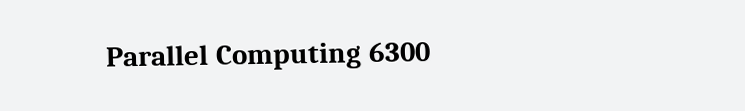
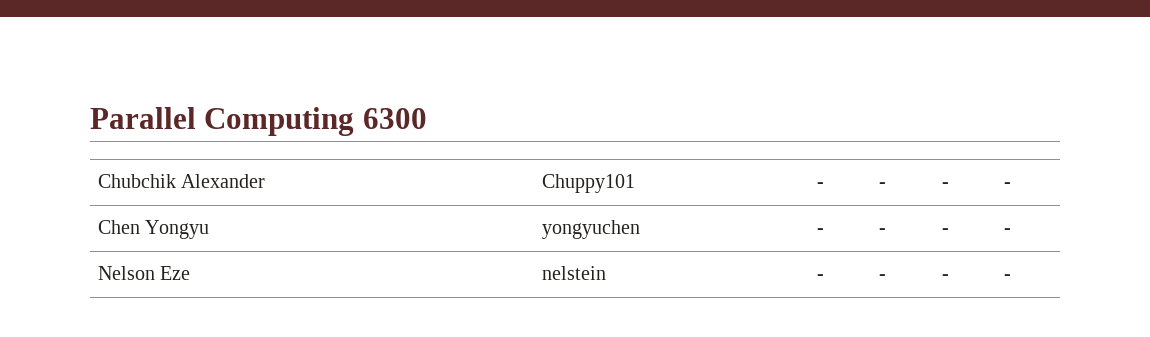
(431, 52) none -> [98,174,266,188] [542,174,636,193] [817,182,825,188] [879,182,887,188] [942,182,950,188] [1004,182,1012,188] [98,220,210,239] [542,220,641,239] [817,228,825,234] [879,228,887,234] [942,228,950,234] [1004,228,1012,234] [98,266,191,280] [542,266,607,280] [817,274,825,280] [879,274,887,280] [942,274,950,280] [1004,274,1012,280] // Chubchik Alexander | Chuppy101 | - | - | - | - // Chen Yongyu | yongyuchen | - | - | - | - // Nelson Eze | nelstein | - | - | - | -

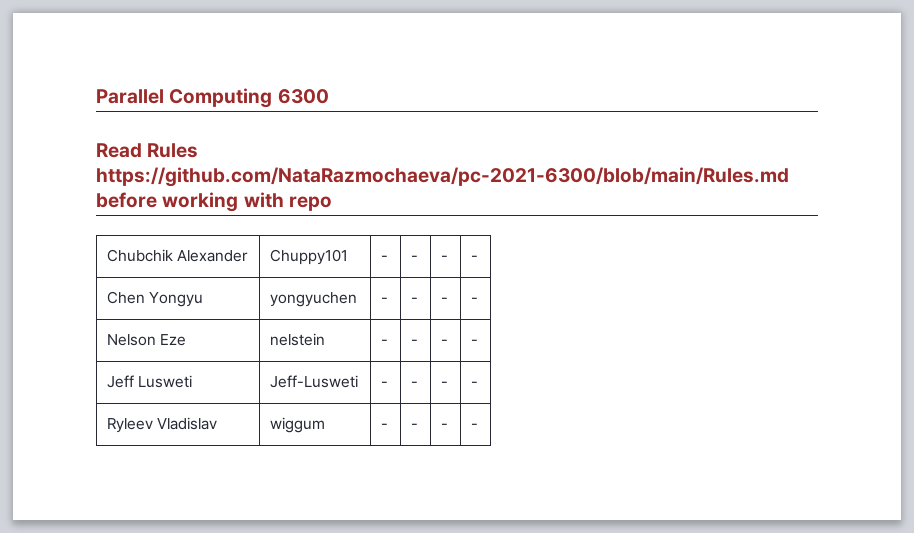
(427, 118) none -> [96,143,199,158] [96,167,789,187] [96,192,332,212] // Read Rules https://github.com/NataRazmochaeva/pc-2021-6300/blob/main/Rules.md before working with repo
(1012, 277) none -> [106,375,192,388] [269,375,358,388] [380,381,388,387] [410,381,418,387] [440,381,448,387] [470,381,478,387] [106,417,217,433] [269,417,325,433] [380,423,388,429] [410,423,418,429] [440,423,448,429] [470,423,478,429] // Jeff Lusweti | Jeff-Lusweti | - | - | - | - // Ryleev Vladislav | wiggum | - | - | - | -

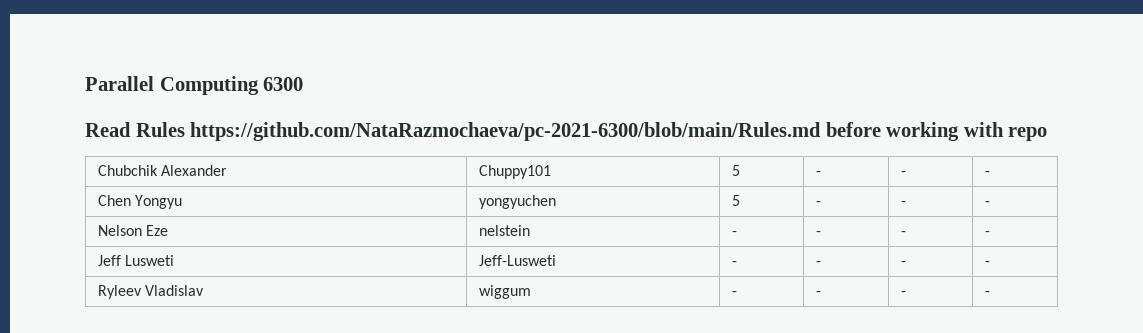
[380,255,388,261] - -> [732,165,741,176] 5
[380,297,388,303] - -> [732,195,741,206] 5

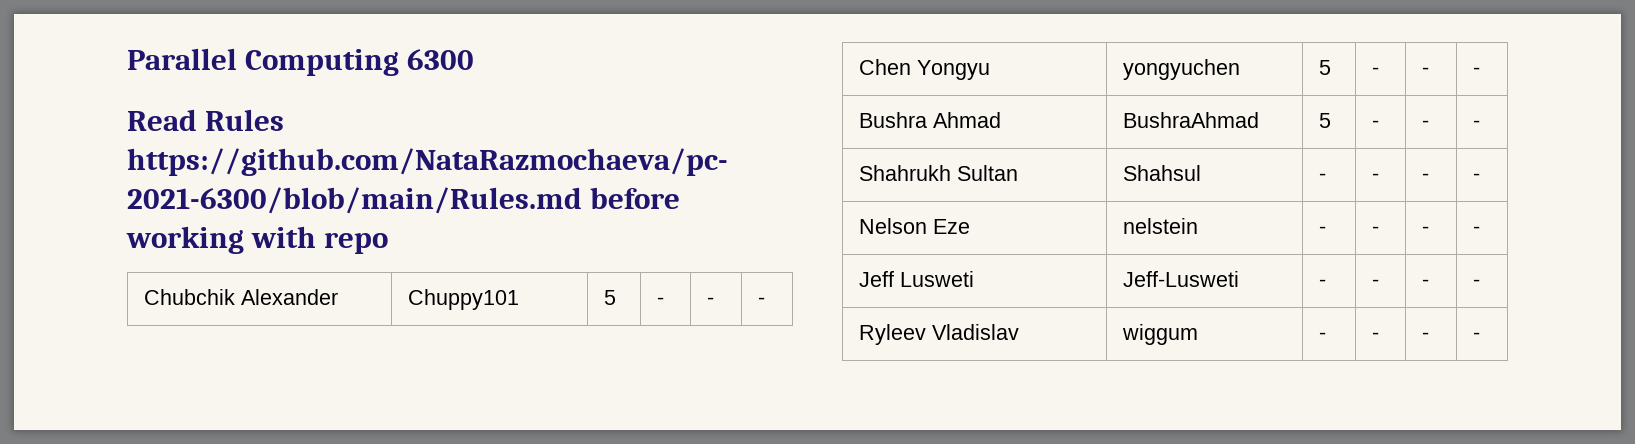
(991, 203) none -> [858,112,1001,128] [1122,112,1259,128] [1318,113,1331,128] [1371,120,1379,128] [1421,120,1429,128] [1472,120,1480,128] [858,165,1018,181] [1122,165,1201,181] [1318,173,1326,181] [1371,173,1379,181] [1421,173,1429,181] [1472,173,1480,181] // Bushra Ahmad | BushraAhmad | 5 | - | - | - // Shahrukh Sultan | Shahsul | - | - | - | -

